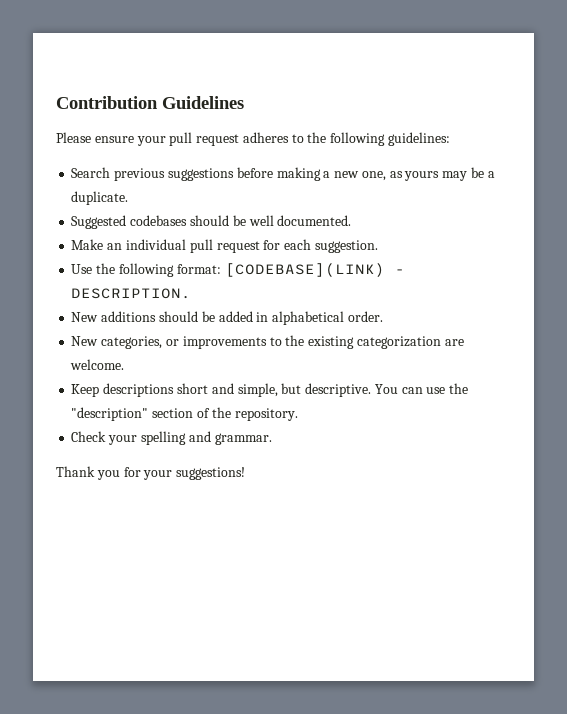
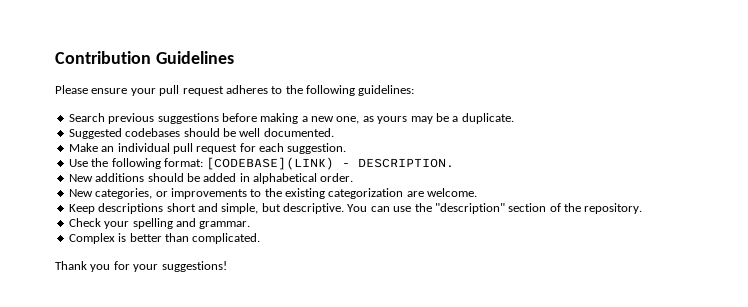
(272, 439) none -> [68,233,261,244] // Complex is better than complicated.

